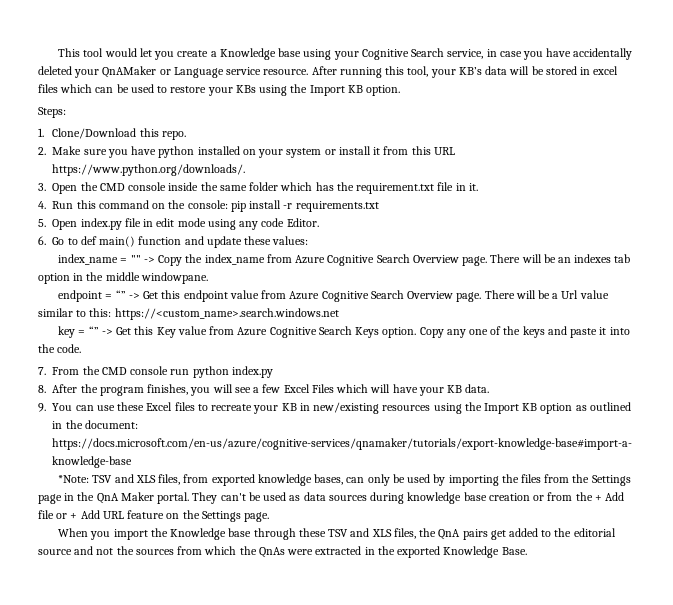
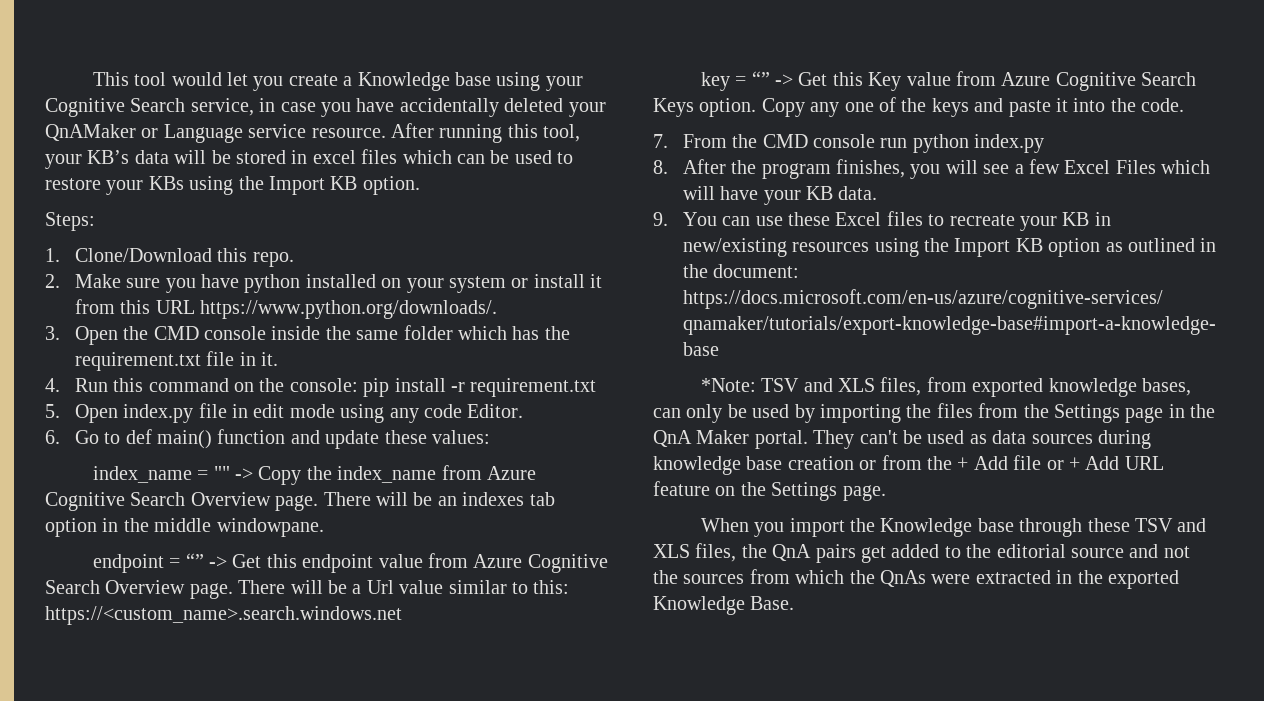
[295,201,379,212] requirements.txt -> [470,378,597,397] requirement.txt

